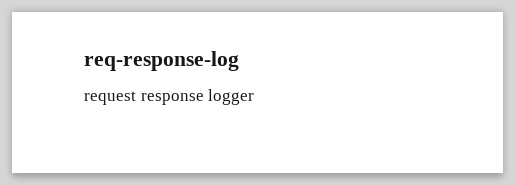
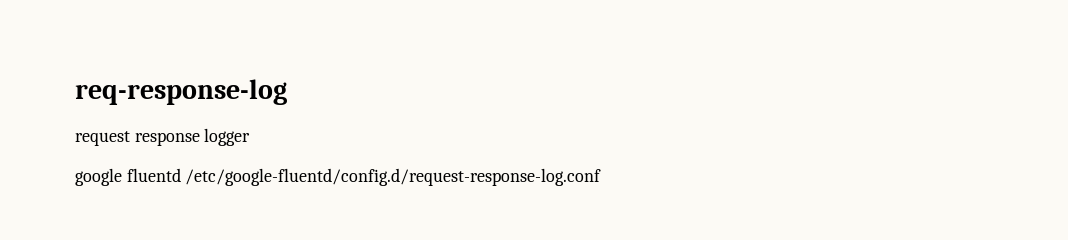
(255, 97) none -> [75,168,602,186] // google fluentd /etc/google-fluentd/config.d/request-response-log.conf

